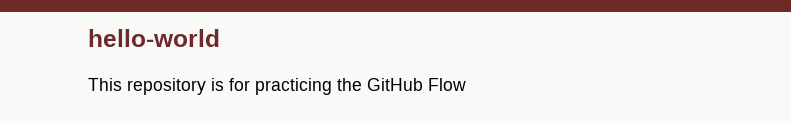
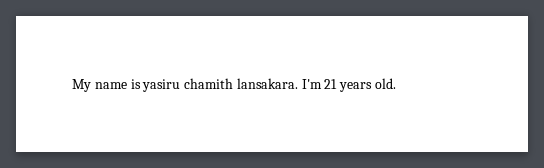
[88,29,220,47] [88,78,466,95] hello-world // This repository is for practicing the GitHub Flow -> [72,78,397,92] My name is yasiru chamith lansakara. I'm 21 years old.

